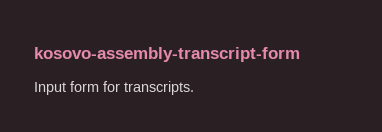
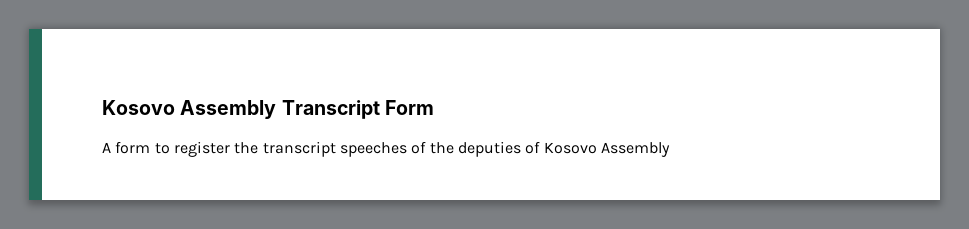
[34,47,300,62] [34,81,194,95] kosovo-assembly-transcript-form // Input form for transcripts. -> [102,100,434,119] [102,141,670,157] Kosovo Assembly Transcript Form // A form to register the transcript speeches of the deputies of Kosovo Assembly

